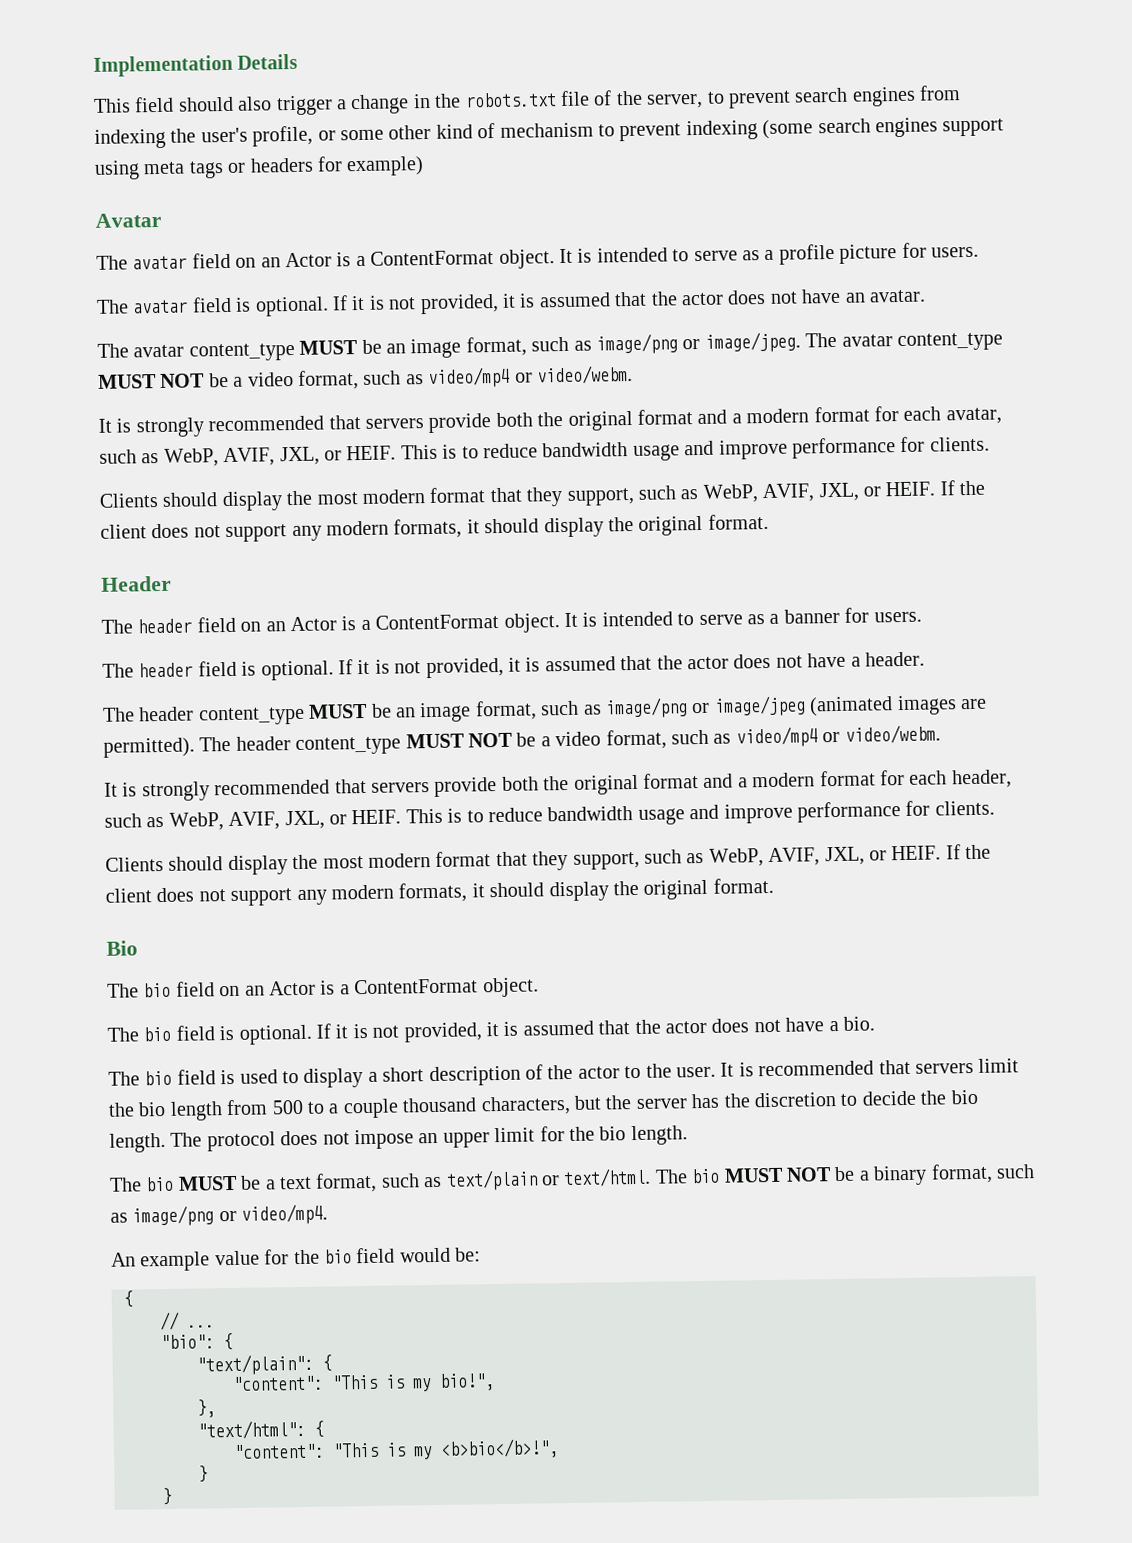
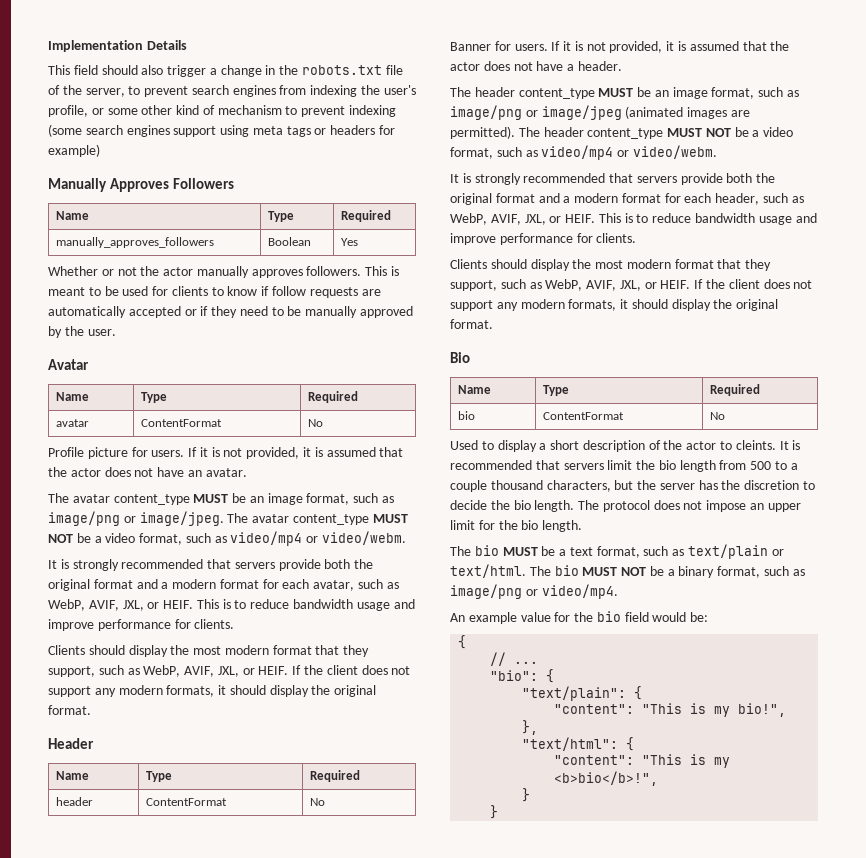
[95,212,162,228] [96,242,979,270] [96,296,329,317] Avatar // The avatar field on an Actor is a ContentFormat object. It is intended to serve as a profile picture for users. // The avatar field is optional. -> [48,178,235,192] [56,211,90,220] [268,211,295,222] [341,210,392,222] [56,237,215,248] [268,237,312,246] [341,238,359,246] [48,266,400,278] [48,286,381,298] [48,306,414,318] [48,326,116,338] [48,359,89,370] [56,392,90,401] [141,392,168,403] [308,391,359,403] [56,419,90,427] [141,419,223,427] [308,419,324,427] [48,447,185,459] Manually Approves Followers // Name | Type | Required // manually_approves_followers | Boolean | Yes // Whether or not the actor manually approves followers. This is meant to be used for clients to know if follow requests are automatically accepted or if they need to be manually approved by the user. // Avatar // Name | Type | Required // avatar | ContentFormat | No // Profile picture for users.
[101,607,922,634] [102,660,334,681] // The header field on an Actor is a ContentFormat object. It is intended to serve as a banner for users. // The header field is optional. -> [56,771,90,780] [146,771,173,782] [310,770,361,782] [56,797,94,806] [146,798,228,806] [310,798,326,806] [450,41,548,51] // Name | Type | Required // header | ContentFormat | No // Banner for users.
[107,977,539,998] [107,1016,875,1045] [108,1069,278,1086] // The bio field on an Actor is a ContentFormat object. // The bio field is optional. If it is not provided, it is assumed that the actor does not have a bio. // The bio field is used -> [458,385,492,394] [543,385,570,396] [710,384,761,396] [458,411,476,420] [543,412,625,420] [710,412,726,420] [450,440,478,450] // Name | Type | Required // bio | ContentFormat | No // Used
[645,1063,716,1078] the user. -> [735,440,776,450] cleints.

